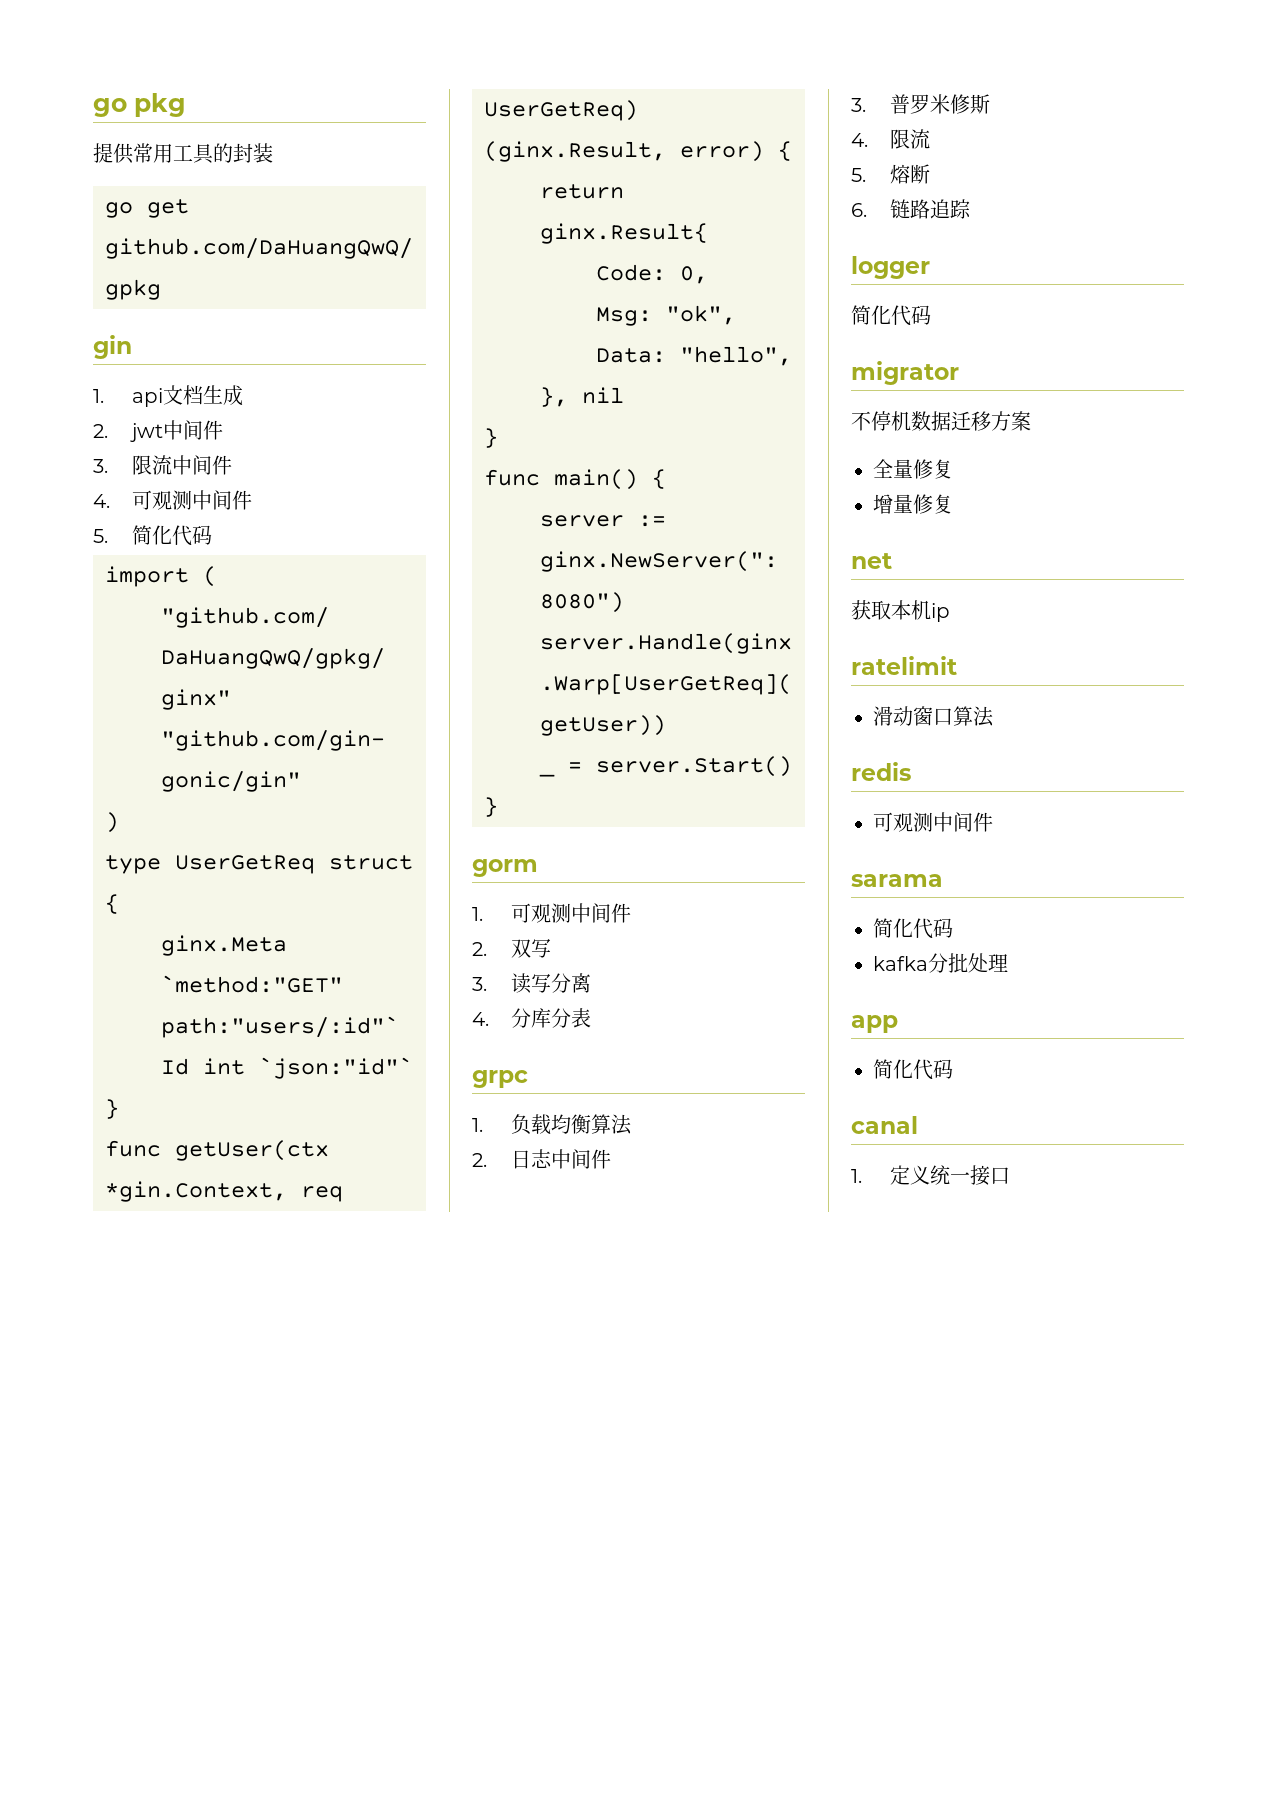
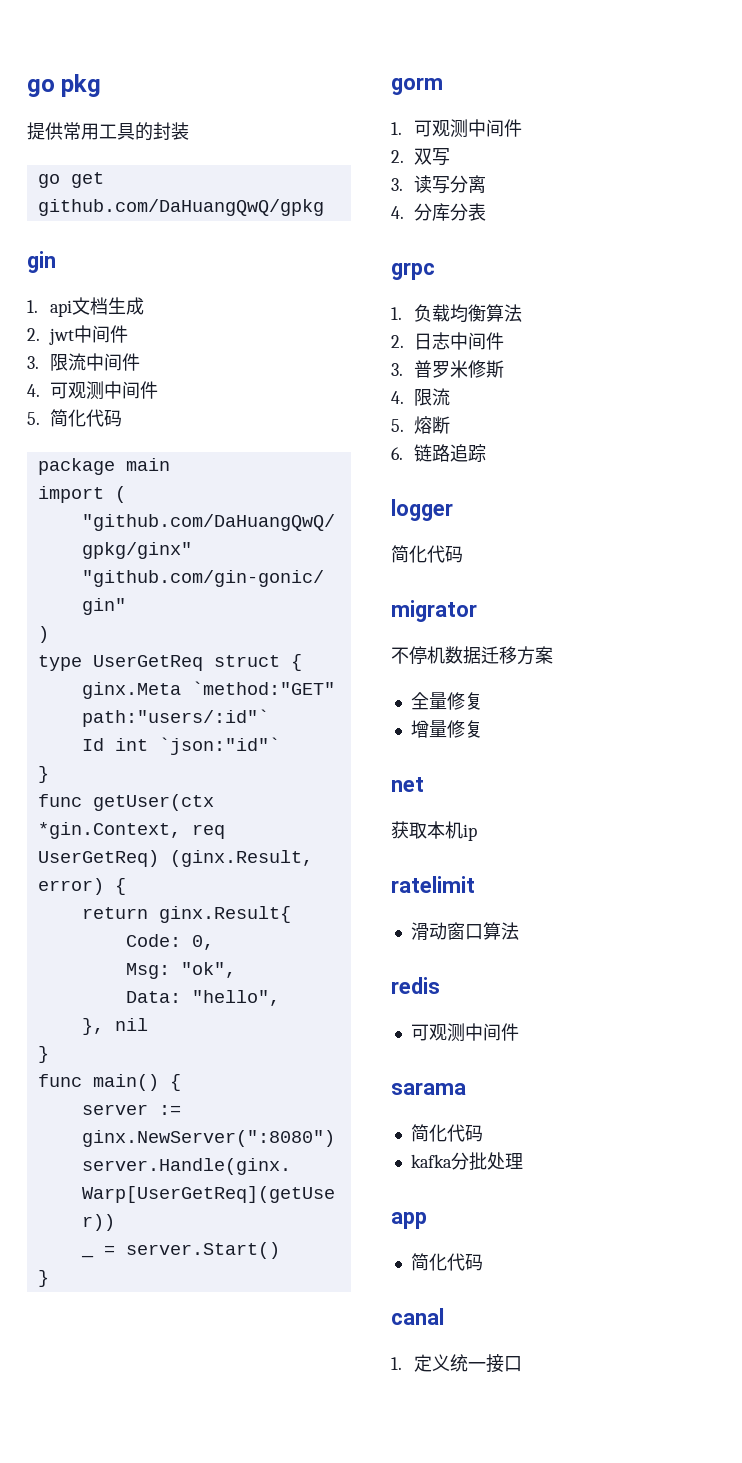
(212, 535) none -> [37,458,170,475] // package main

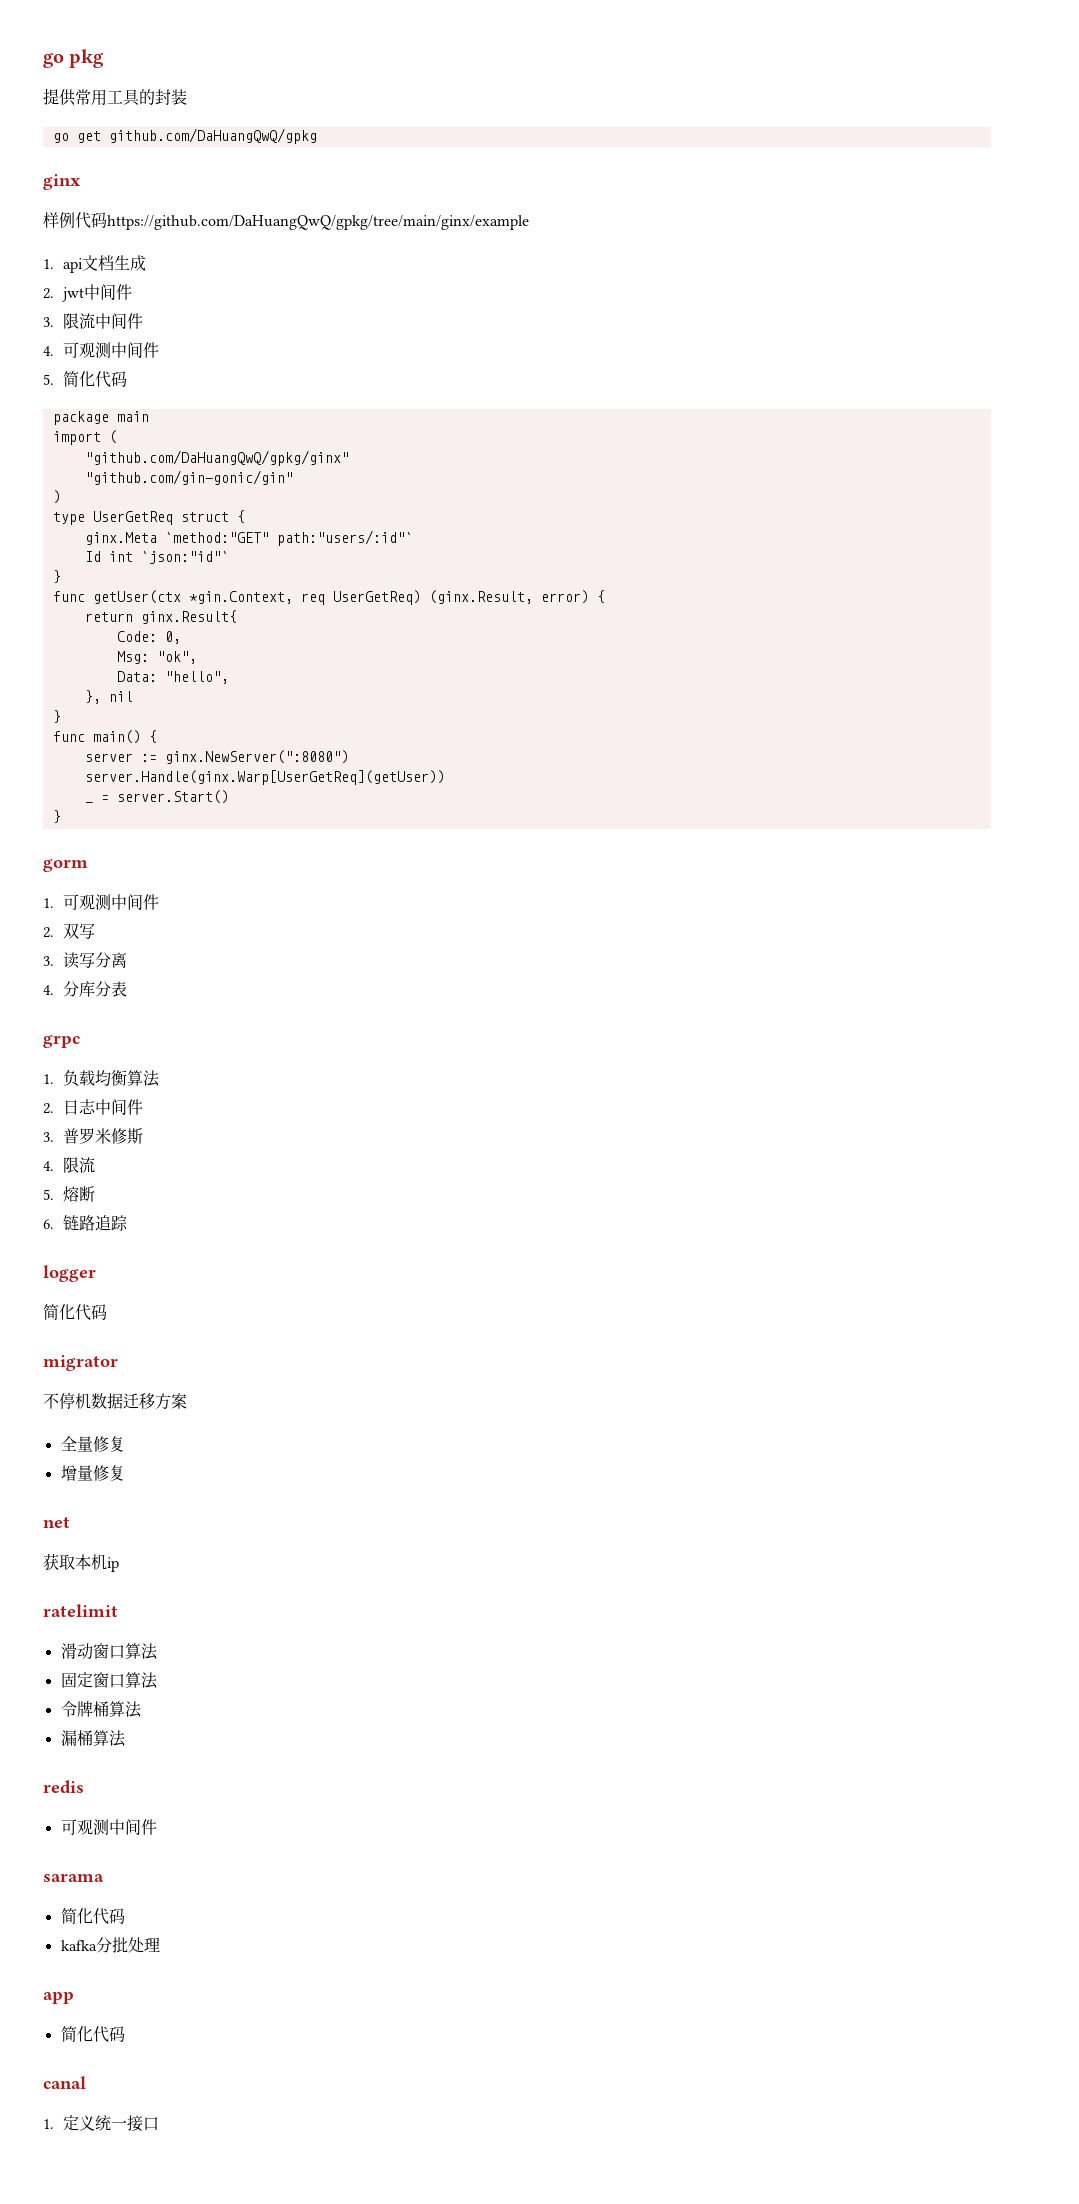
[27,251,56,273] gin -> [43,174,81,190] [43,212,529,230] ginx // 样例代码https://github.com/DaHuangQwQ/gpkg/tree/main/ginx/example
(519, 931) none -> [60,1672,158,1689] [60,1701,142,1718] [60,1730,126,1747] // 固定窗口算法 // 令牌桶算法 // 漏桶算法

